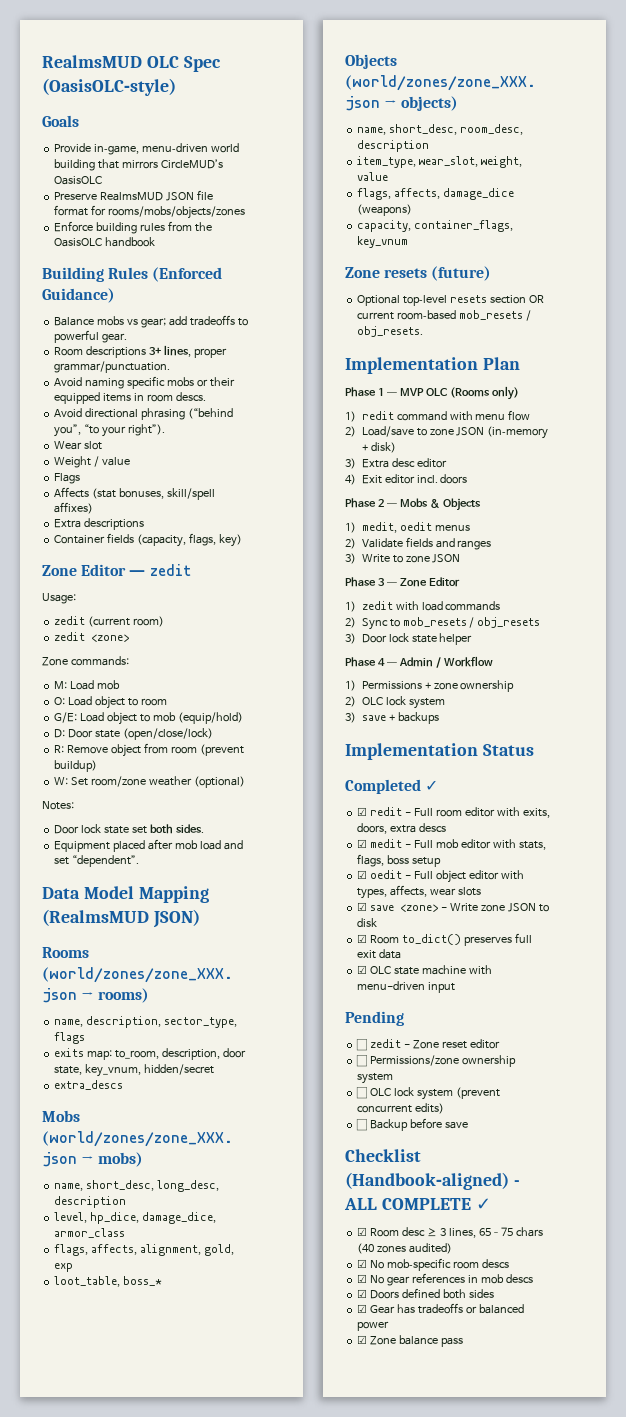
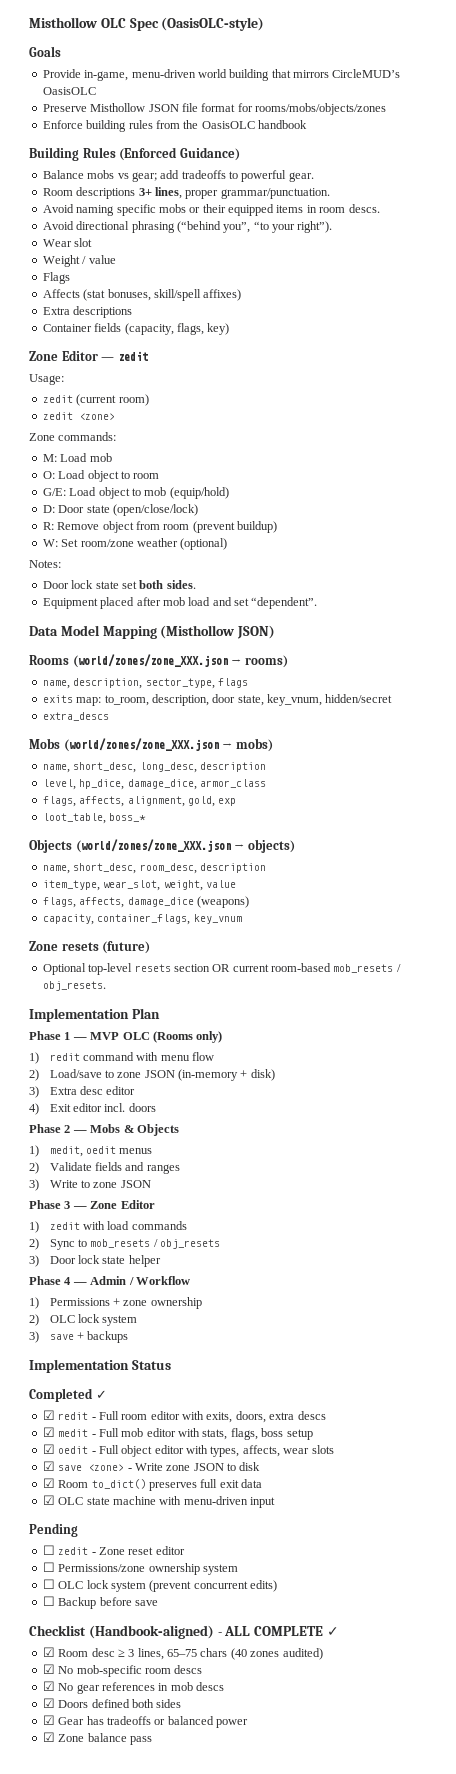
[42,55,142,68] RealmsMUD -> [29,17,97,28] Misthollow
[100,192,164,201] RealmsMUD -> [90,103,146,112] Misthollow
[42,909,149,926] (RealmsMUD -> [160,625,235,639] (Misthollow

